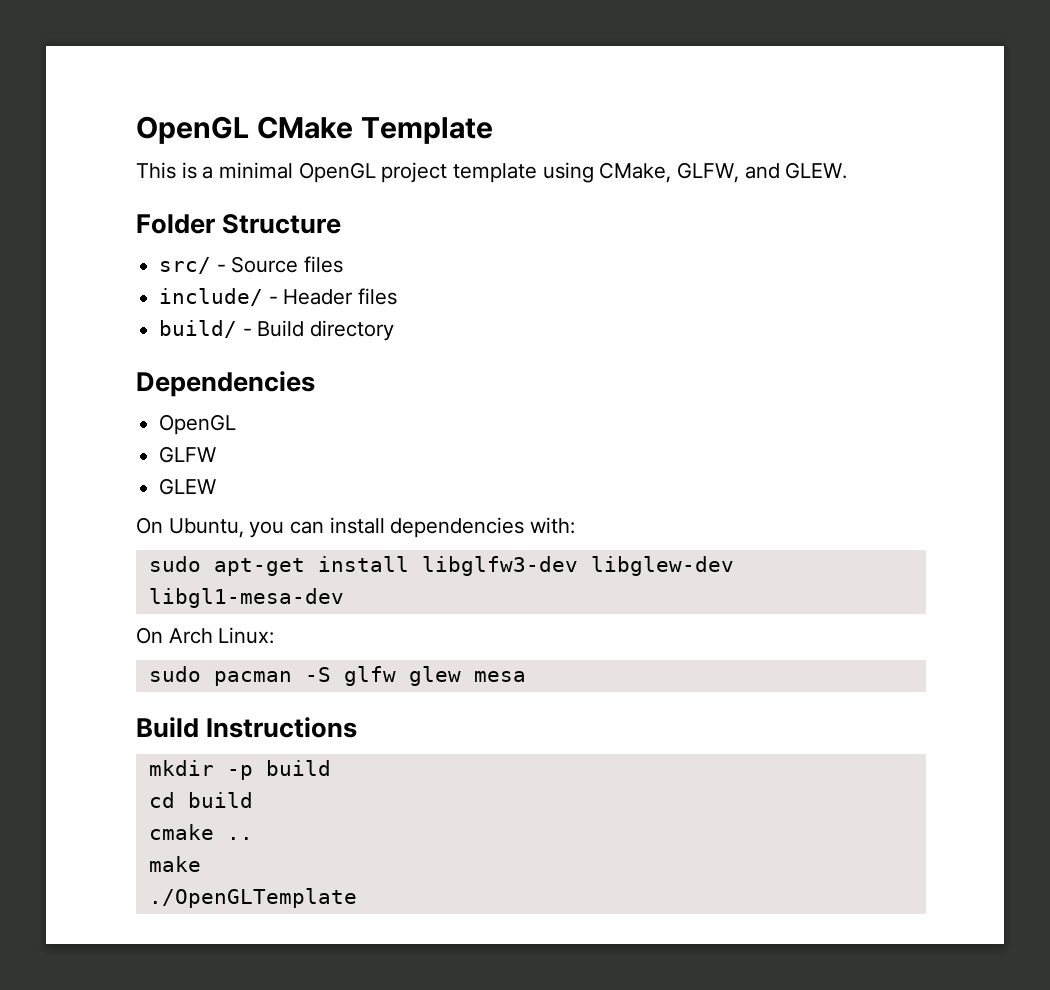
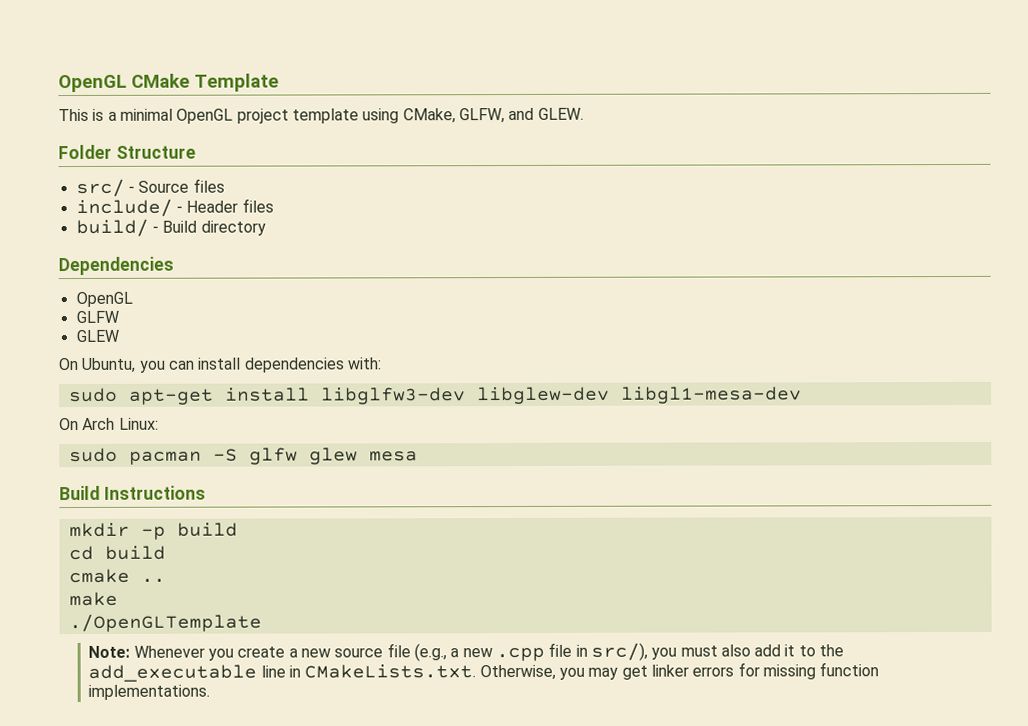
(357, 898) none -> [88,642,845,662] [88,662,880,682] [88,684,211,700] // Note: Whenever you create a new source file (e.g., a new .cpp file in src/), you must also add it to the add_executable line in CMakeLists.txt. Otherwise, you may get linker errors for missing function implementations.

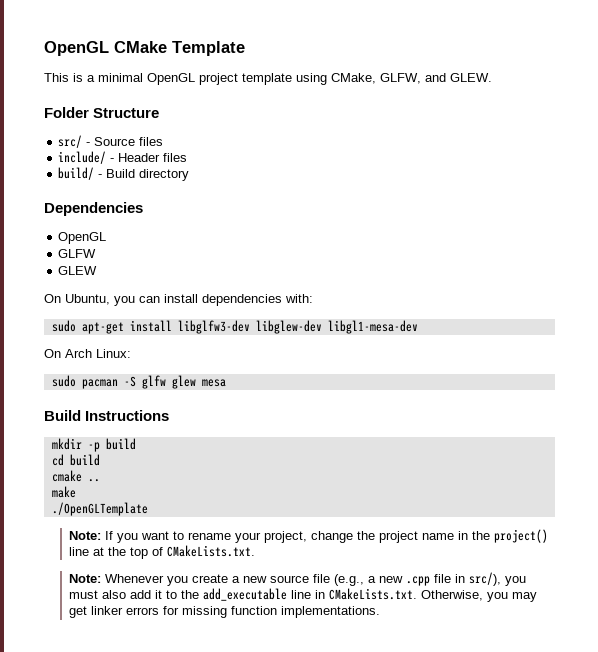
(262, 623) none -> [68,529,548,543] [68,545,255,559] // Note: If you want to rename your project, change the project name in the project() line at the top of CMakeLists.txt.

